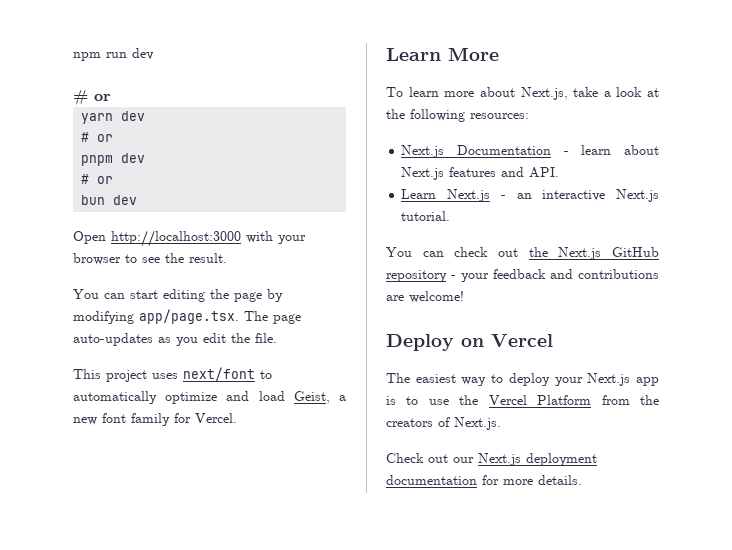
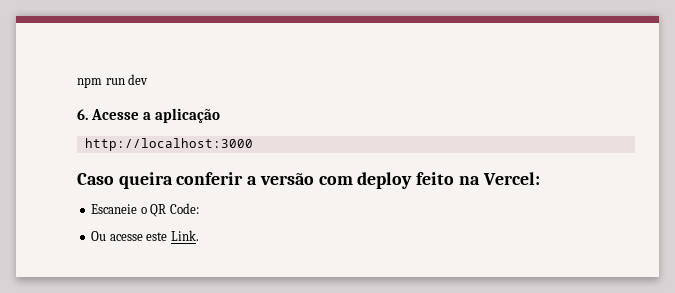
[73,90,111,106] [81,111,146,124] [81,132,114,142] [81,153,146,166] [81,174,114,184] [81,195,138,205] [73,230,306,247] [73,253,227,265] [73,289,283,302] [73,309,301,324] [73,333,277,346] [73,367,272,382] [73,391,346,404] [73,413,237,426] [386,47,499,61] [386,87,659,100] [386,109,529,122] [401,145,659,158] [401,167,560,180] [401,189,659,202] [401,211,451,221] [386,247,659,260] [386,269,659,282] [386,291,464,303] [386,334,553,351] [386,373,659,386] [386,395,659,405] [386,417,501,430] [386,453,597,466] [386,475,582,485] # or // yarn dev // # or // pnpm dev // # or // bun dev // Open http://localhost:3000 with your browser to see the result. // You can start editing the page by modifying app/page.tsx. The page auto-updates as you edit the file. // This project uses next/font to automatically optimize and load Geist, a new font family for Vercel. // Learn More // To learn more about Next.js, take a look at the following resources: // Next.js Documentation - learn about Next.js features and API. // Learn Next.js - an interactive Next.js tutorial. // You can check out the Next.js GitHub repository - your feedback and contributions are welcome! // Deploy on Vercel // The easiest way to deploy your Next.js app is to use the Vercel Platform from the creators of Next.js. // Check out our Next.js deployment documentation for more details. -> [77,108,221,123] [84,138,253,151] [77,172,540,189] [91,203,199,217] [91,230,199,241] 6. Acesse a aplicação // http://localhost:3000 // Caso queira conferir a versão com deploy feito na Vercel: // Escaneie o QR Code: // Ou acesse este Link.

